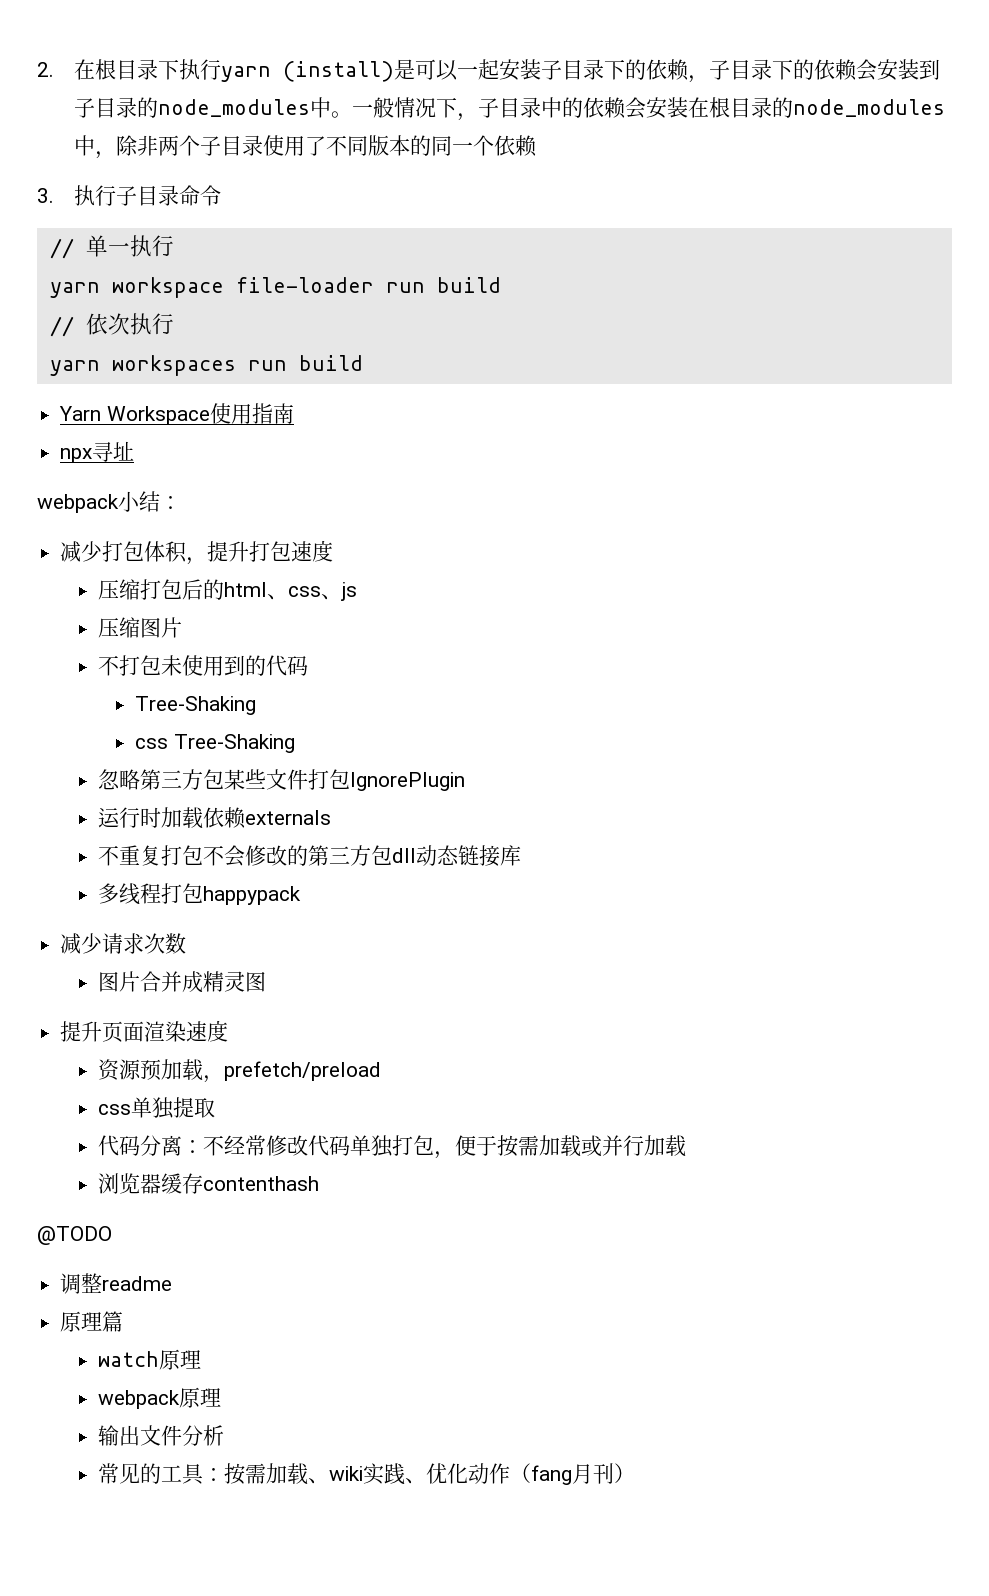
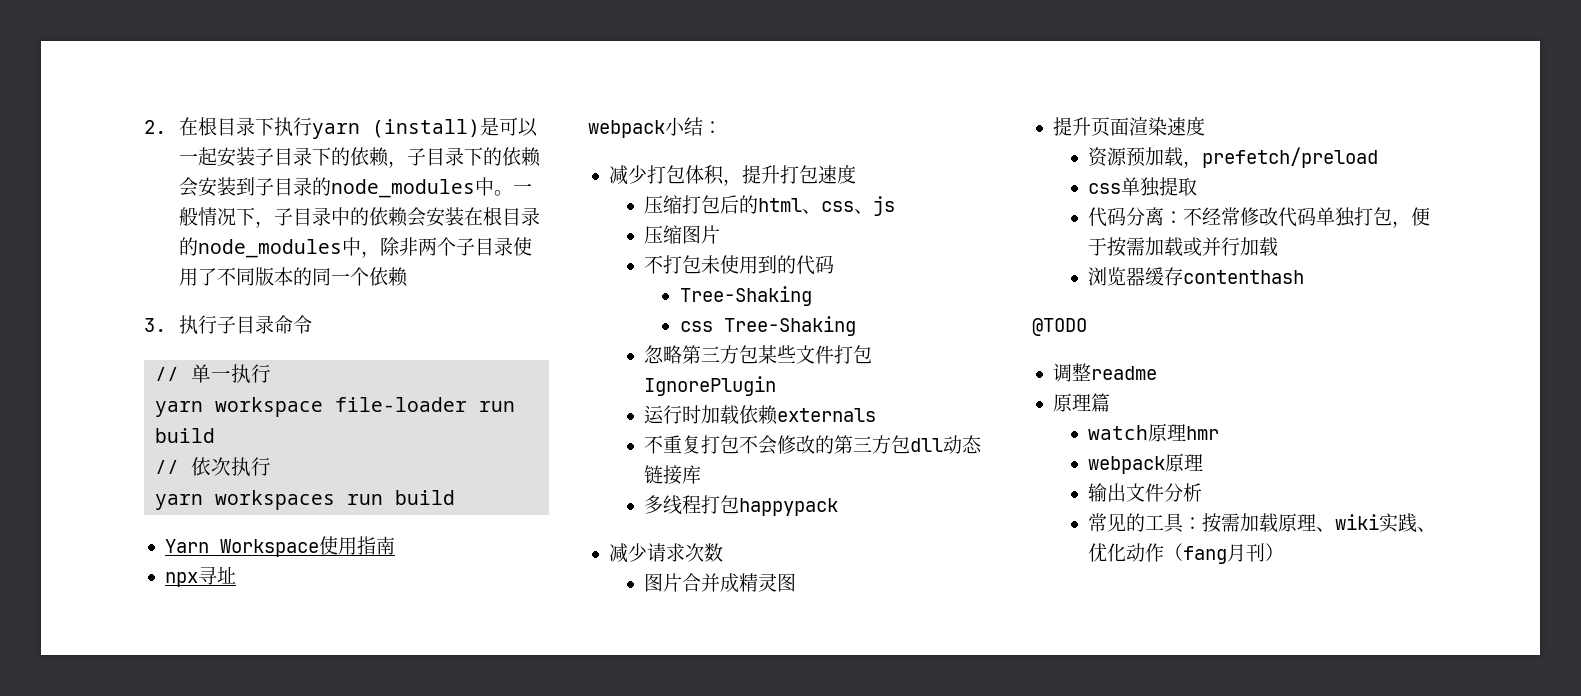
(201, 1359) none -> [1186,426,1220,440] hmr
(308, 1474) none -> [1278,513,1317,532] 原理

